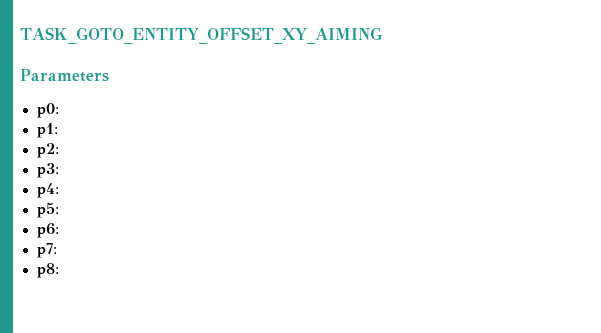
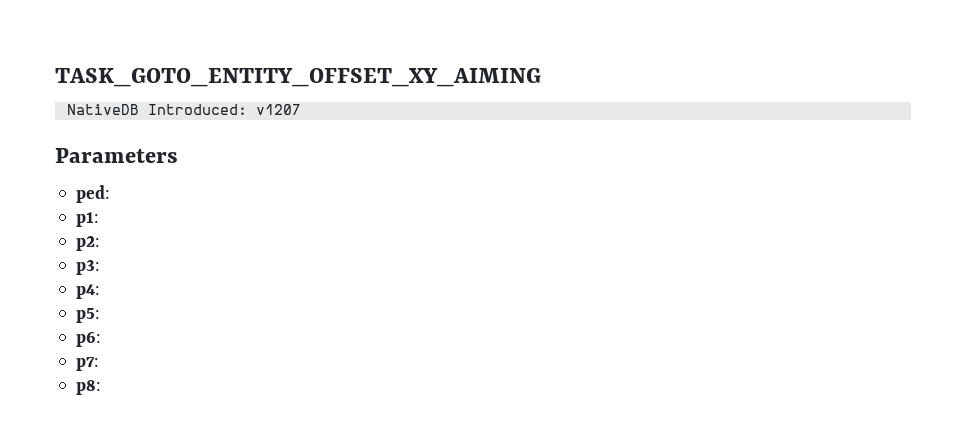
(382, 35) none -> [66,104,301,115] // NativeDB Introduced: v1207
[36,103,59,118] p0: -> [76,185,111,203] ped:

